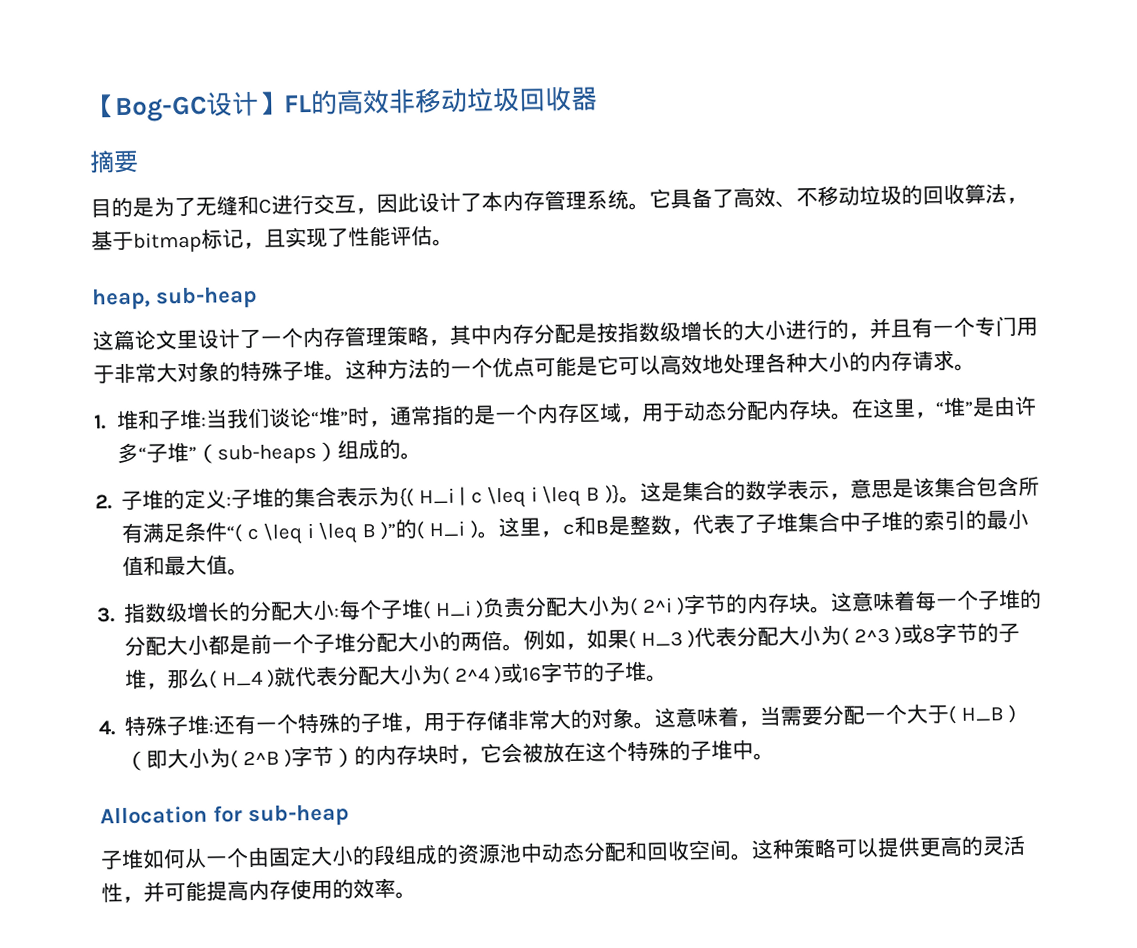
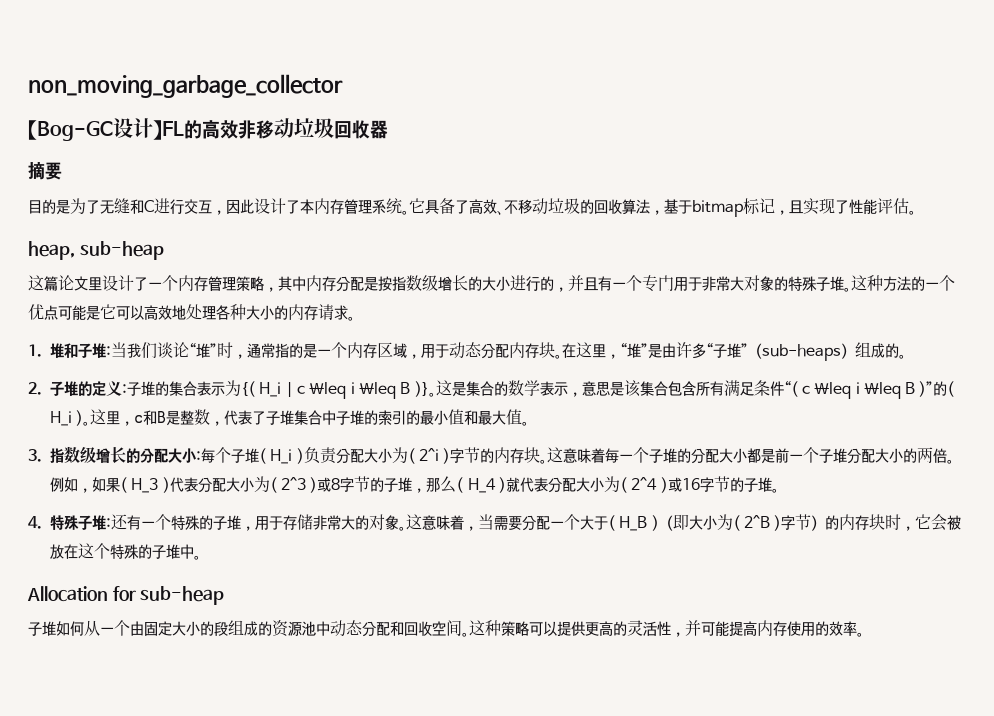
(88, 106) none -> [28,74,343,98] non_moving_garbage_collector //

